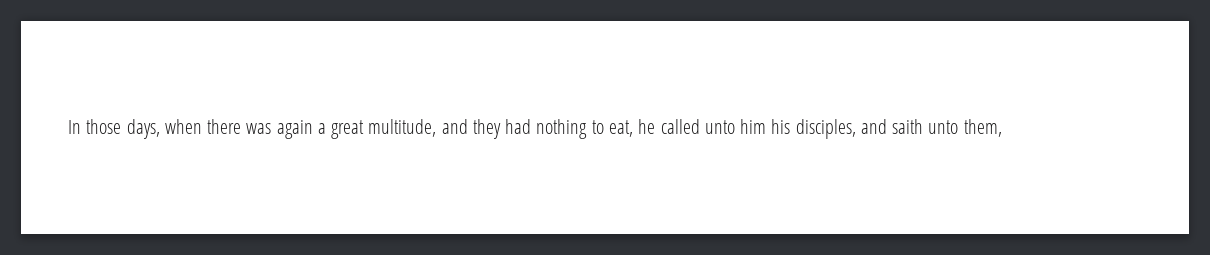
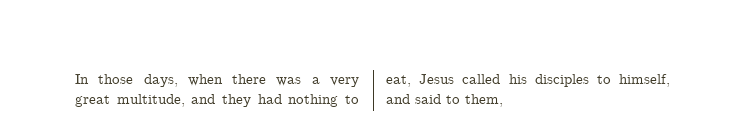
[276,120,326,139] again a -> [311,77,359,87] a very
[638,119,959,139] he called unto him his disciples, and saith unto -> [419,74,670,87] [386,94,460,104] Jesus called his disciples to himself, and said to

